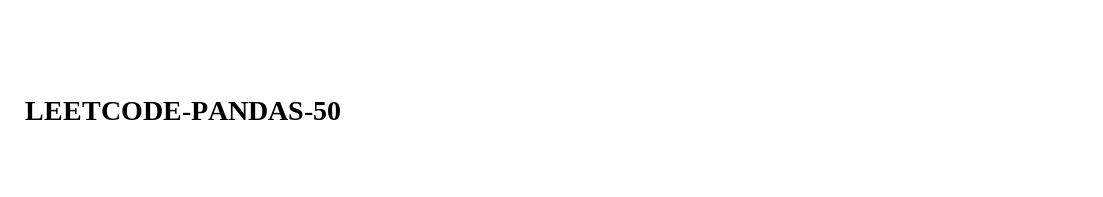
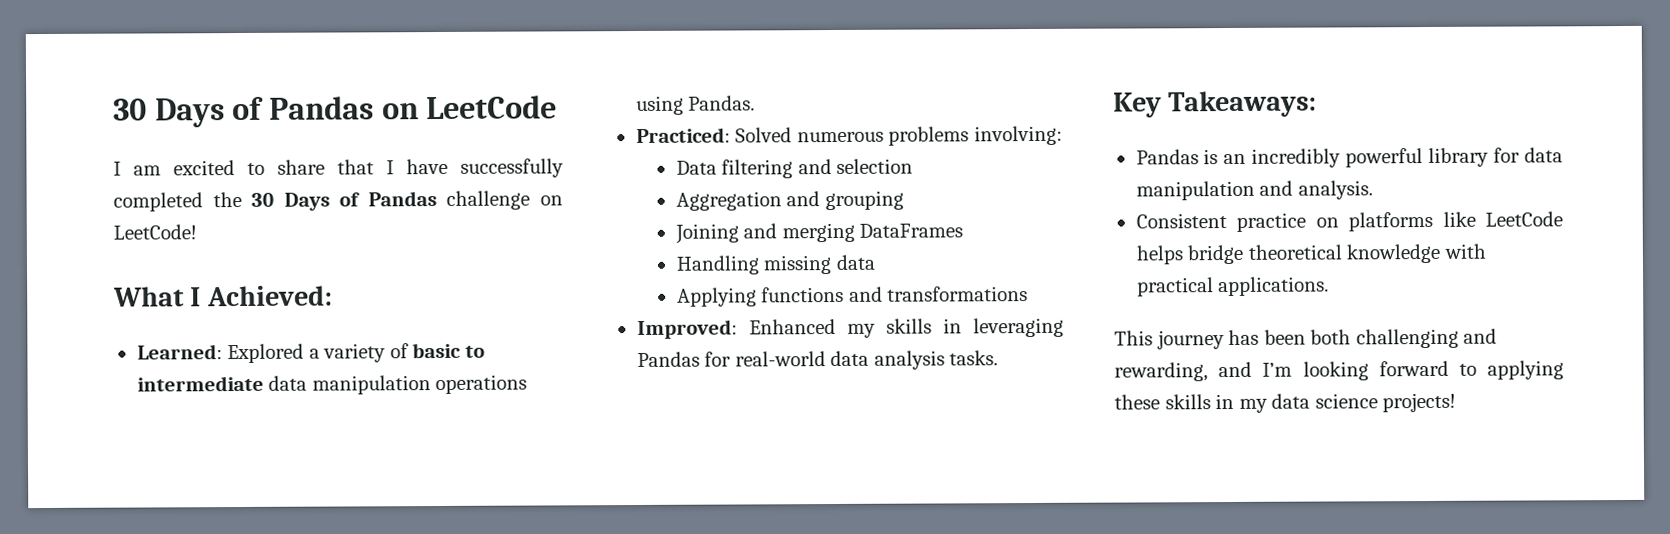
[25,102,341,120] LEETCODE-PANDAS-50 -> [113,95,558,128] [113,158,564,178] [113,190,563,212] [113,224,197,240] [113,285,333,307] [136,342,485,364] [136,374,528,395] [635,95,756,116] [635,125,1063,146] [675,158,914,179] [675,190,904,211] [674,222,964,244] [675,254,876,275] [676,286,1029,307] [636,317,1064,340] [636,350,999,370] [1113,90,1318,118] [1135,147,1563,168] [1135,180,1373,201] [1135,211,1563,232] [1135,243,1486,265] [1136,276,1330,297] [1114,328,1498,350] [1114,360,1564,382] [1114,392,1457,413] 30 Days of Pandas on LeetCode // I am excited to share that I have successfully completed the 30 Days of Pandas challenge on LeetCode! // What I Achieved: // Learned: Explored a variety of basic to intermediate data manipulation operations using Pandas. // Practiced: Solved numerous problems involving: // Data filtering and selection // Aggregation and grouping // Joining and merging DataFrames // Handling missing data // Applying functions and transformations // Improved: Enhanced my skills in leveraging Pandas for real-world data analysis tasks. // Key Takeaways: // Pandas is an incredibly powerful library for data manipulation and analysis. // Consistent practice on platforms like LeetCode helps bridge theoretical knowledge with practical applications. // This journey has been both challenging and rewarding, and I’m looking forward to applying these skills in my data science projects!

